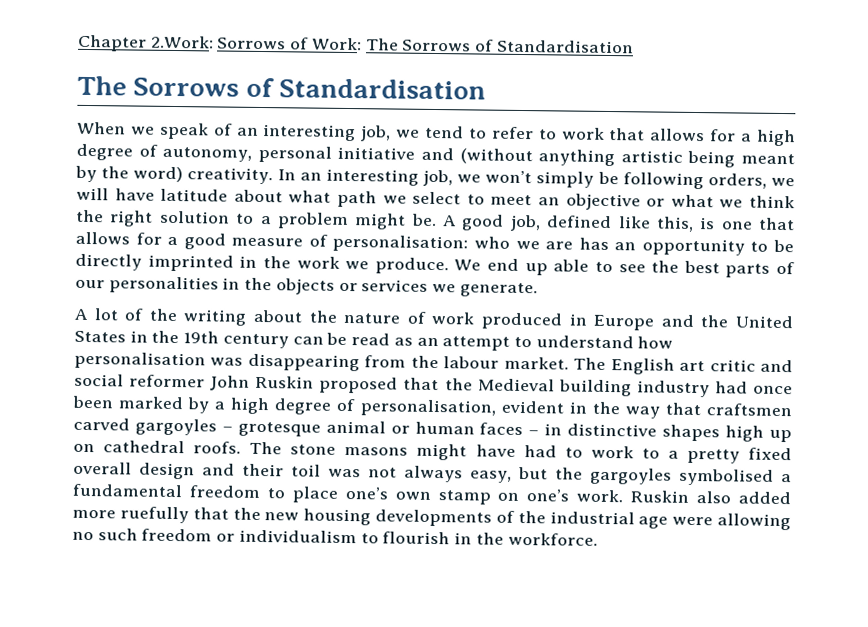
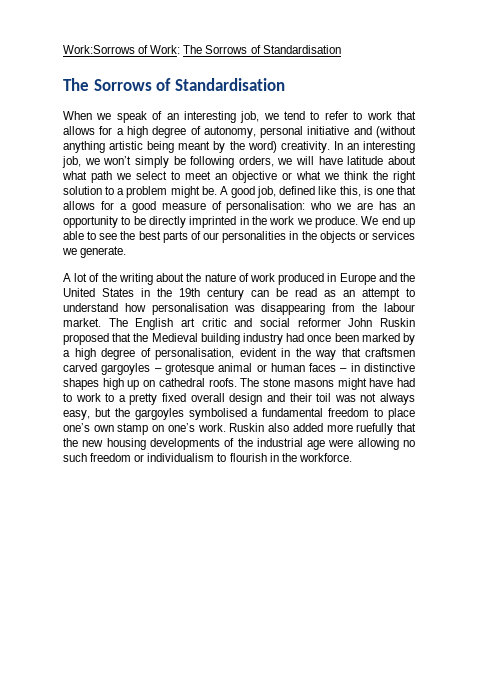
[78,34,287,52] Chapter 2.Work: Sorrows -> [63,45,135,54] Work:Sorrows

